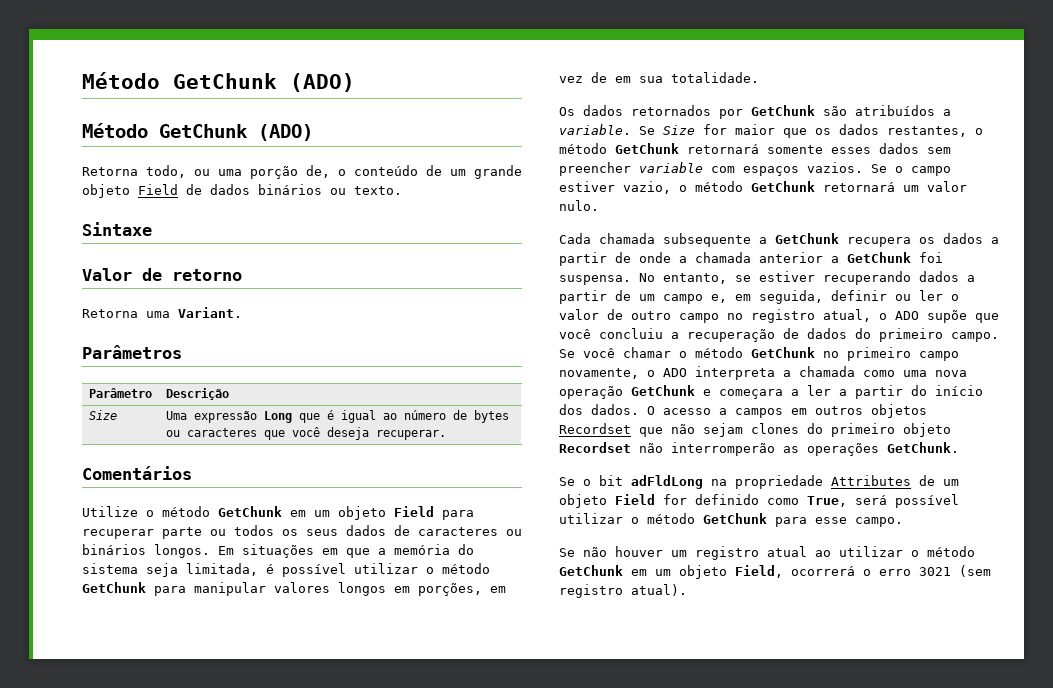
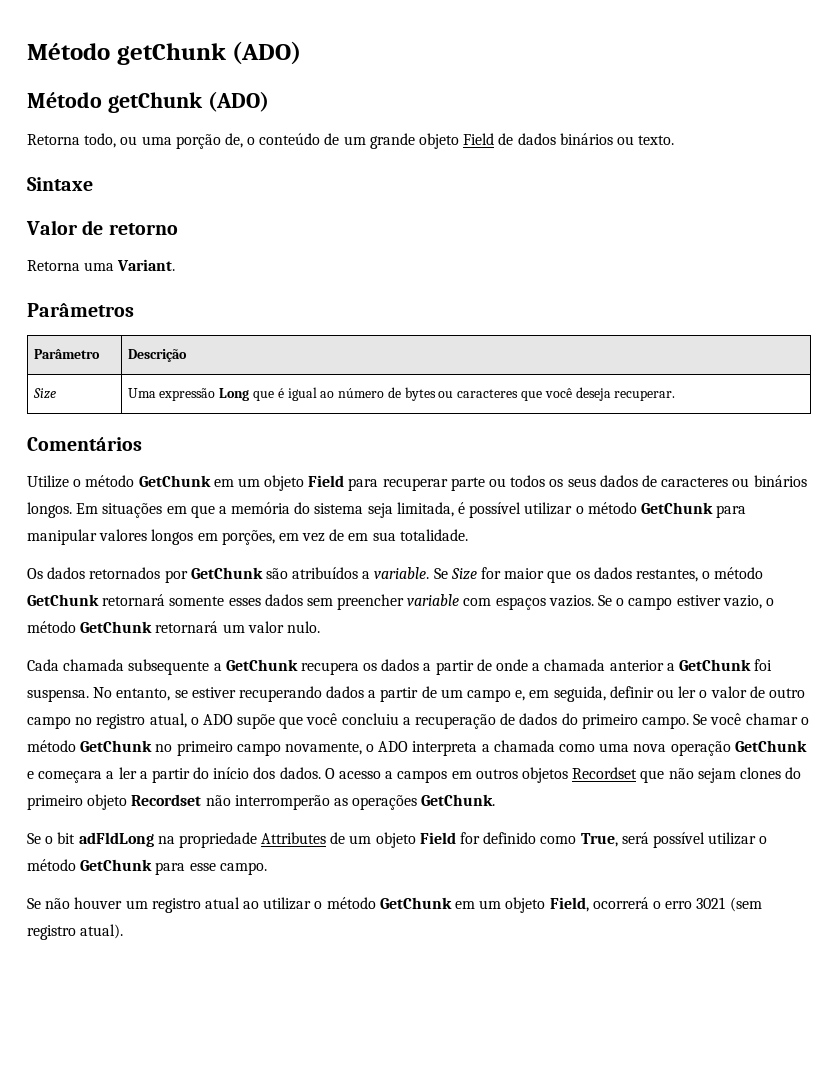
[82,72,277,89] Método GetChunk -> [27,43,226,65] Método getChunk
[159,124,248,138] GetChunk -> [107,92,203,113] getChunk

